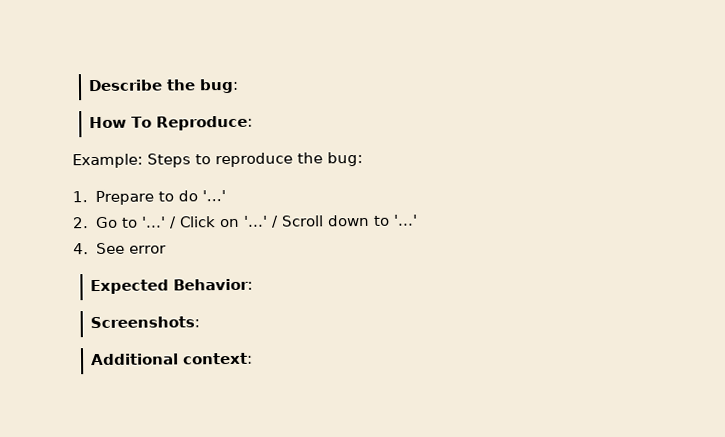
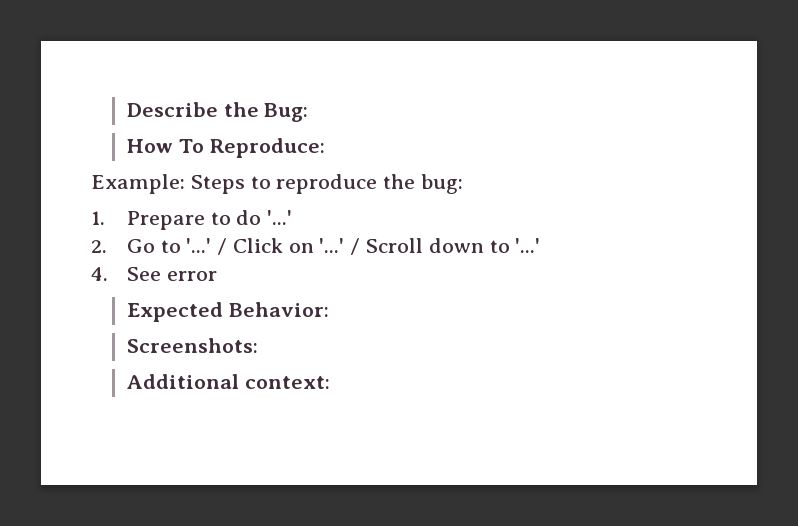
[199,78,240,94] bug: -> [264,103,309,122] Bug:

